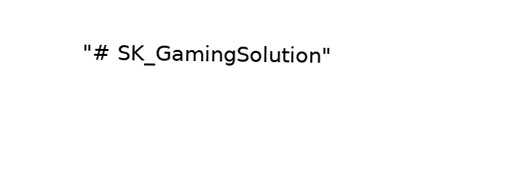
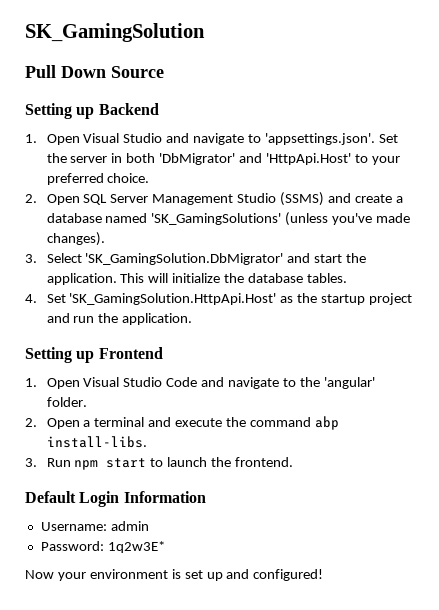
[82,44,332,68] "# SK_GamingSolution" -> [25,23,205,42] [25,65,164,78] [25,103,159,119] [25,133,398,145] [46,153,400,165] [46,173,150,185] [25,192,403,206] [46,212,411,226] [46,232,105,246] [25,253,367,265] [46,273,347,285] [25,293,413,305] [46,313,193,325] [25,347,163,363] [25,377,375,389] [46,397,87,407] [25,416,339,430] [46,436,147,448] [25,457,294,470] [25,491,206,507] [40,521,149,531] [40,541,165,553] [25,569,324,581] SK_GamingSolution // Pull Down Source // Setting up Backend // 1. Open Visual Studio and navigate to 'appsettings.json'. Set the server in both 'DbMigrator' and 'HttpApi.Host' to your preferred choice. // 2. Open SQL Server Management Studio (SSMS) and create a database named 'SK_GamingSolutions' (unless you've made changes). // 3. Select 'SK_GamingSolution.DbMigrator' and start the application. This will initialize the database tables. // 4. Set 'SK_GamingSolution.HttpApi.Host' as the startup project and run the application. // Setting up Frontend // 1. Open Visual Studio Code and navigate to the 'angular' folder. // 2. Open a terminal and execute the command abp install-libs. // 3. Run npm start to launch the frontend. // Default Login Information // Username: admin // Password: 1q2w3E* // Now your environment is set up and configured!

